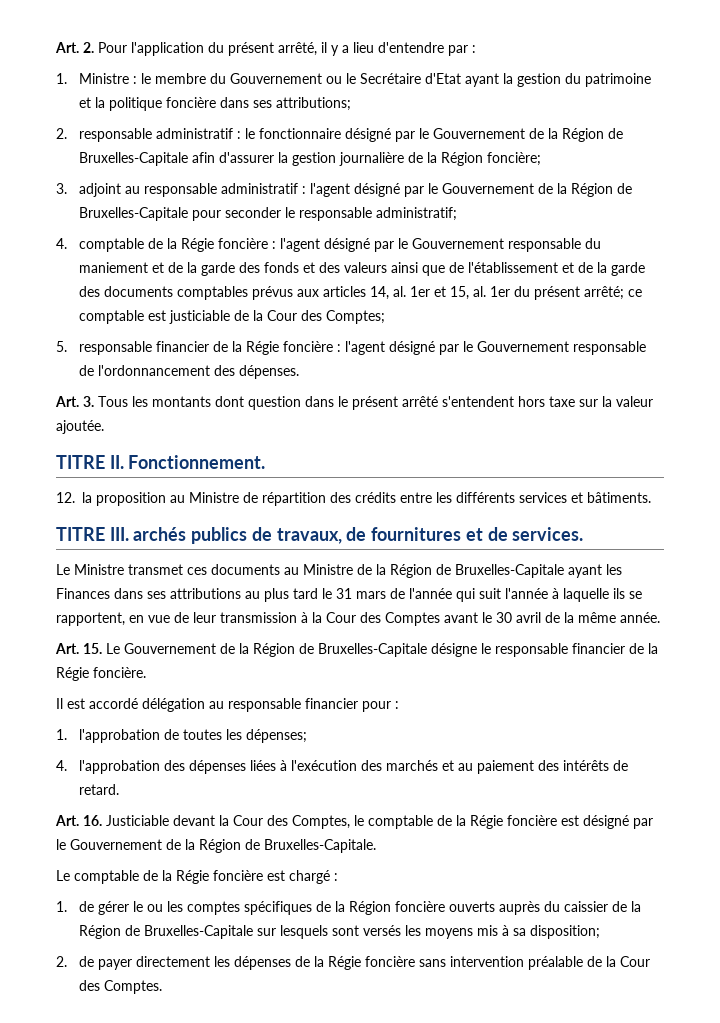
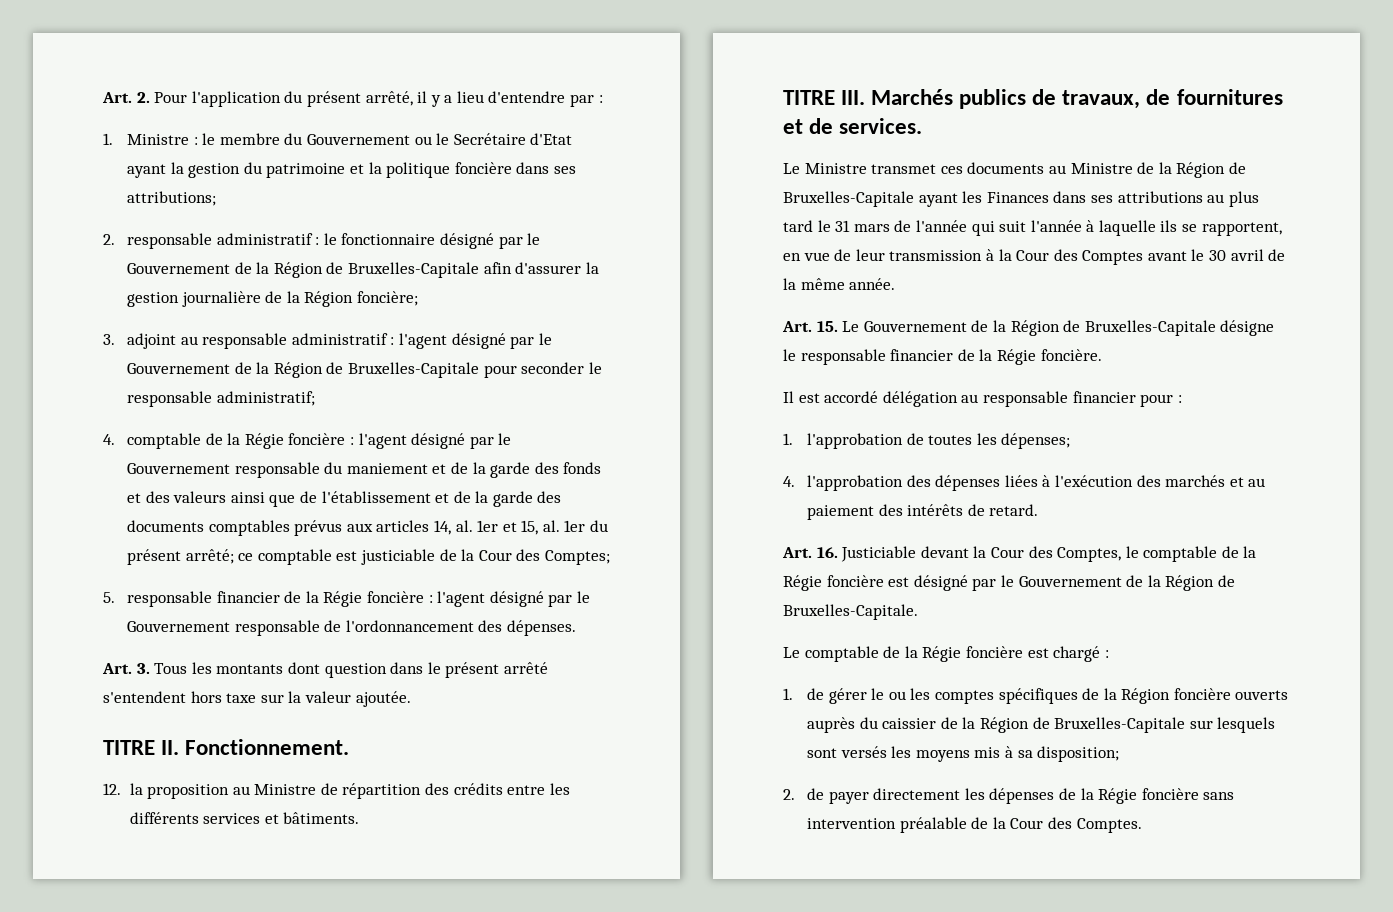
[133,527,187,541] archés -> [871,89,954,105] Marchés

